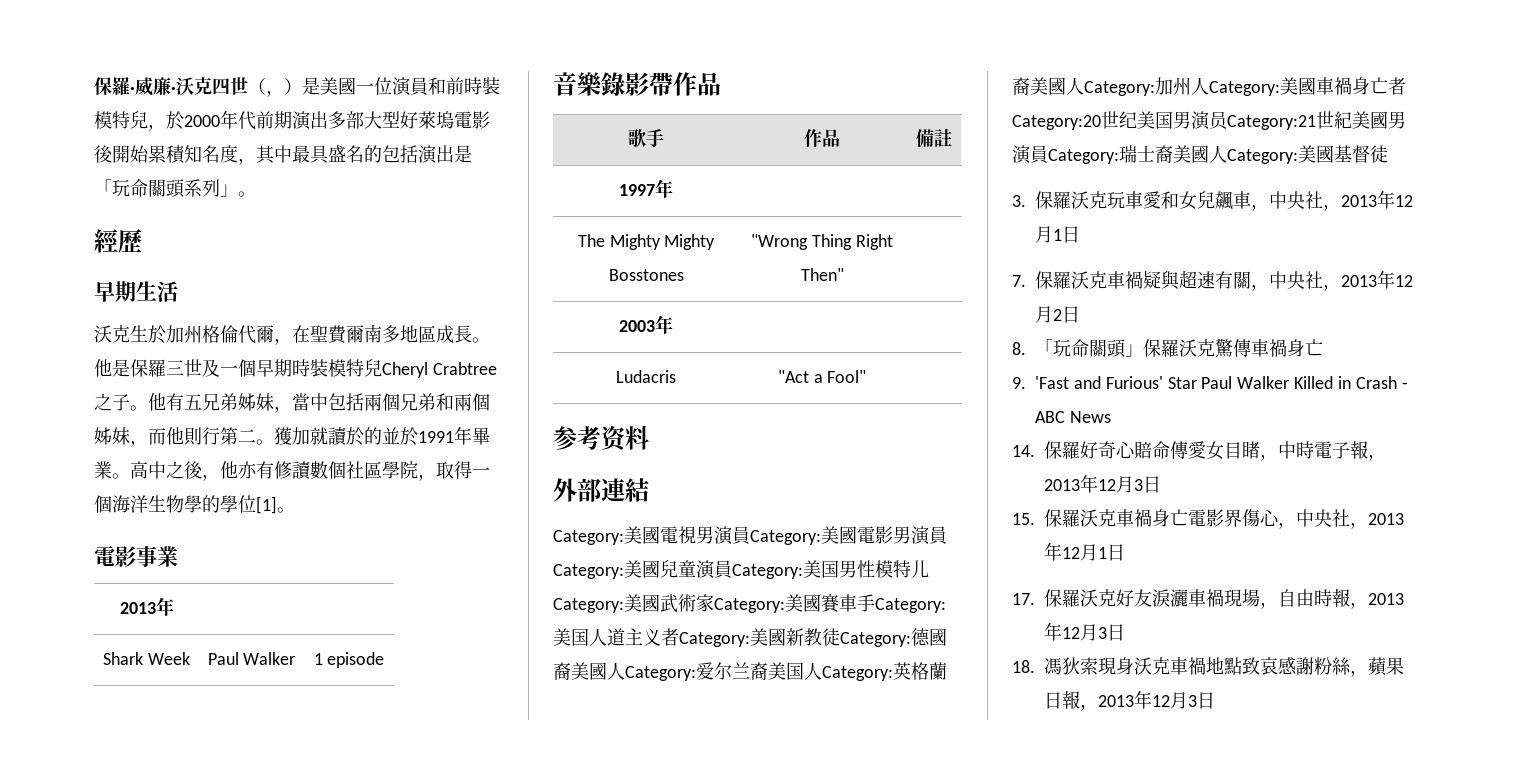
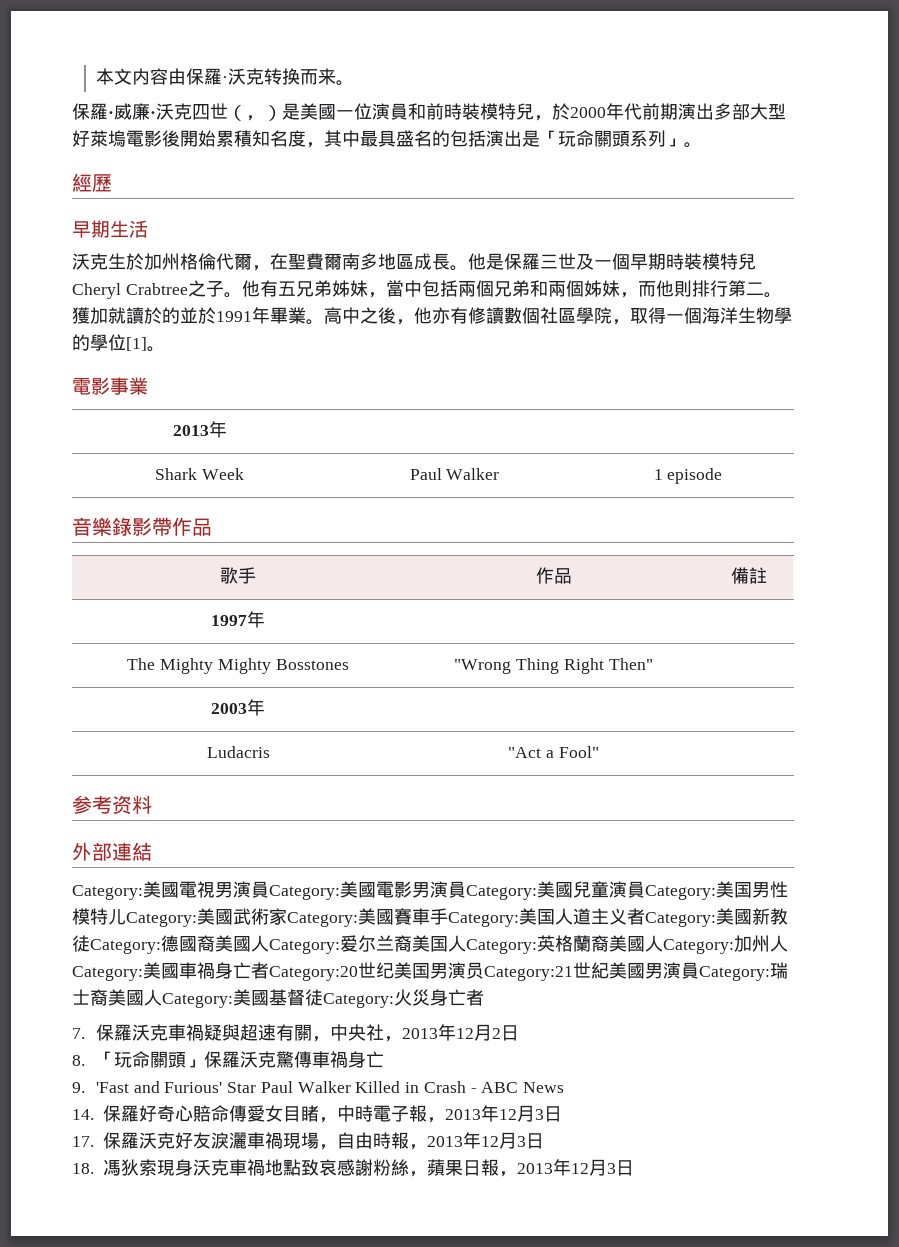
(94, 86) none -> [96,68,355,86] 本文内容由保羅·沃克转换而来。 //
(202, 436) none -> [691,280,710,297] 排
[1012,190,1413,211] [1035,226,1080,243] // 3.保羅沃克玩車愛和女兒飆車，中央社，2013年12月1日 -> [323,989,484,1008] Category:火災身亡者
[1012,509,1404,529] [1044,542,1125,561] [1012,589,1116,607] 15.保羅沃克車禍身亡電影界傷心，中央社，2013年12月1日 // 17.保羅沃克 -> [72,1132,175,1149] 17.保羅沃克

